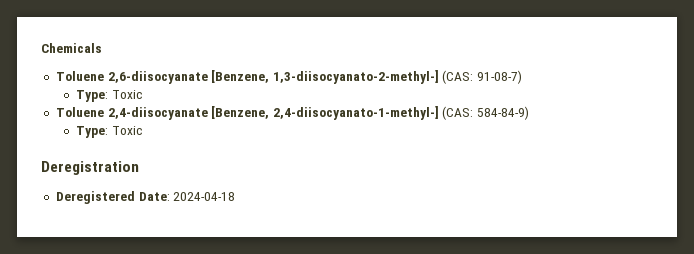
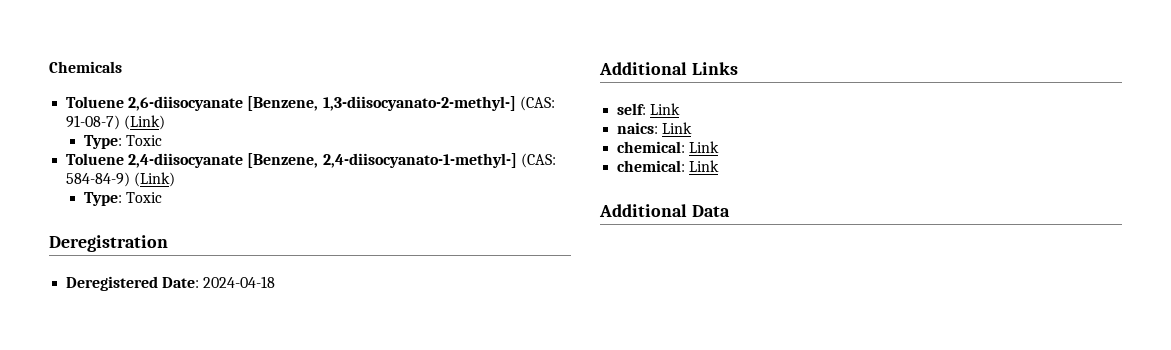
(523, 77) none -> [124,115,166,130] (Link)
(530, 113) none -> [134,172,176,187] (Link)
(236, 196) none -> [599,62,738,75] [617,103,681,115] [617,122,693,134] [617,141,720,153] [617,160,720,172] [599,204,730,217] // Additional Links // self: Link // naics: Link // chemical: Link // chemical: Link // Additional Data

